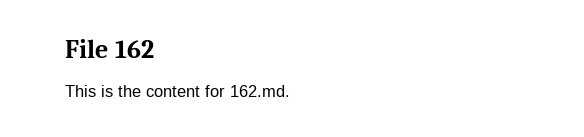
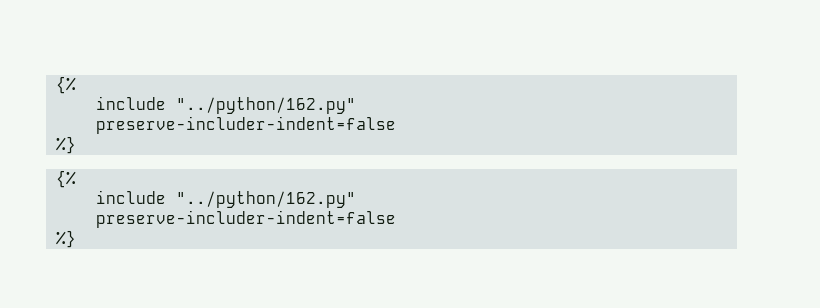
[65,39,155,58] [65,85,290,97] File 162 // This is the content for 162.md. -> [56,76,77,94] [96,96,357,114] [96,116,397,134] [56,136,77,154] [56,170,77,188] [96,190,357,208] [96,210,397,228] [56,230,77,248] {% // include "../python/162.py" // preserve-includer-indent=false // %} // {% // include "../python/162.py" // preserve-includer-indent=false // %}

